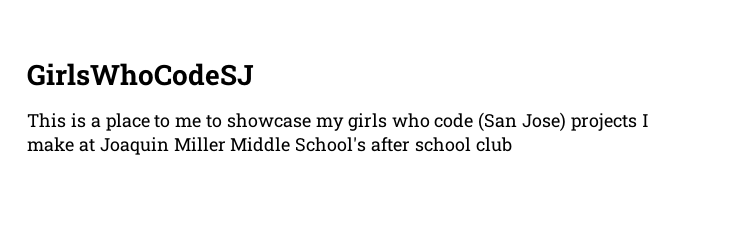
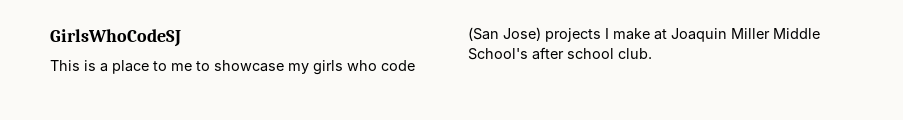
[475,137,512,152] club -> [618,48,652,59] club.

